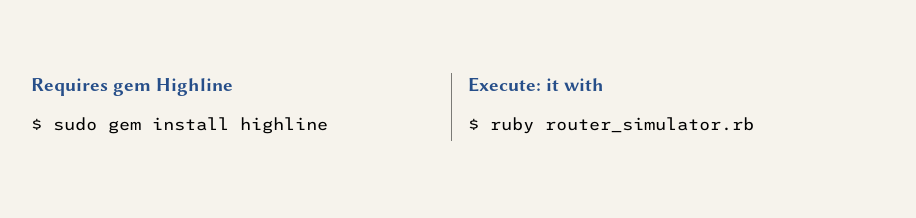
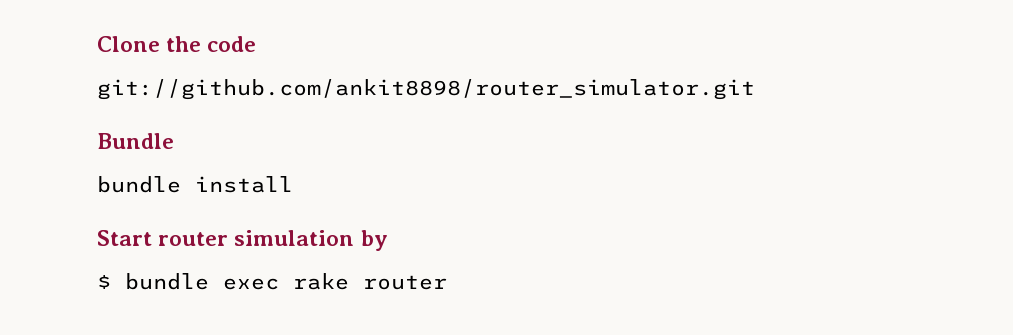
[31,78,234,96] [31,117,328,134] [468,77,605,92] [468,117,754,134] Requires gem Highline // $ sudo gem install highline // Execute: it with // $ ruby router_simulator.rb -> [97,36,257,52] [97,79,755,100] [97,133,174,149] [97,176,293,193] [97,230,388,251] [97,273,447,290] Clone the code // git://github.com/ankit8898/router_simulator.git // Bundle // bundle install // Start router simulation by // $ bundle exec rake router

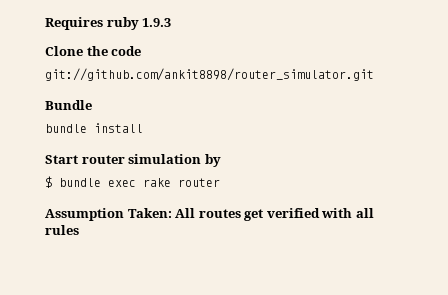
(97, 44) none -> [45,17,172,30] Requires ruby 1.9.3 //
(447, 282) none -> [45,208,374,221] [45,225,79,235] // Assumption Taken: All routes get verified with all rules

